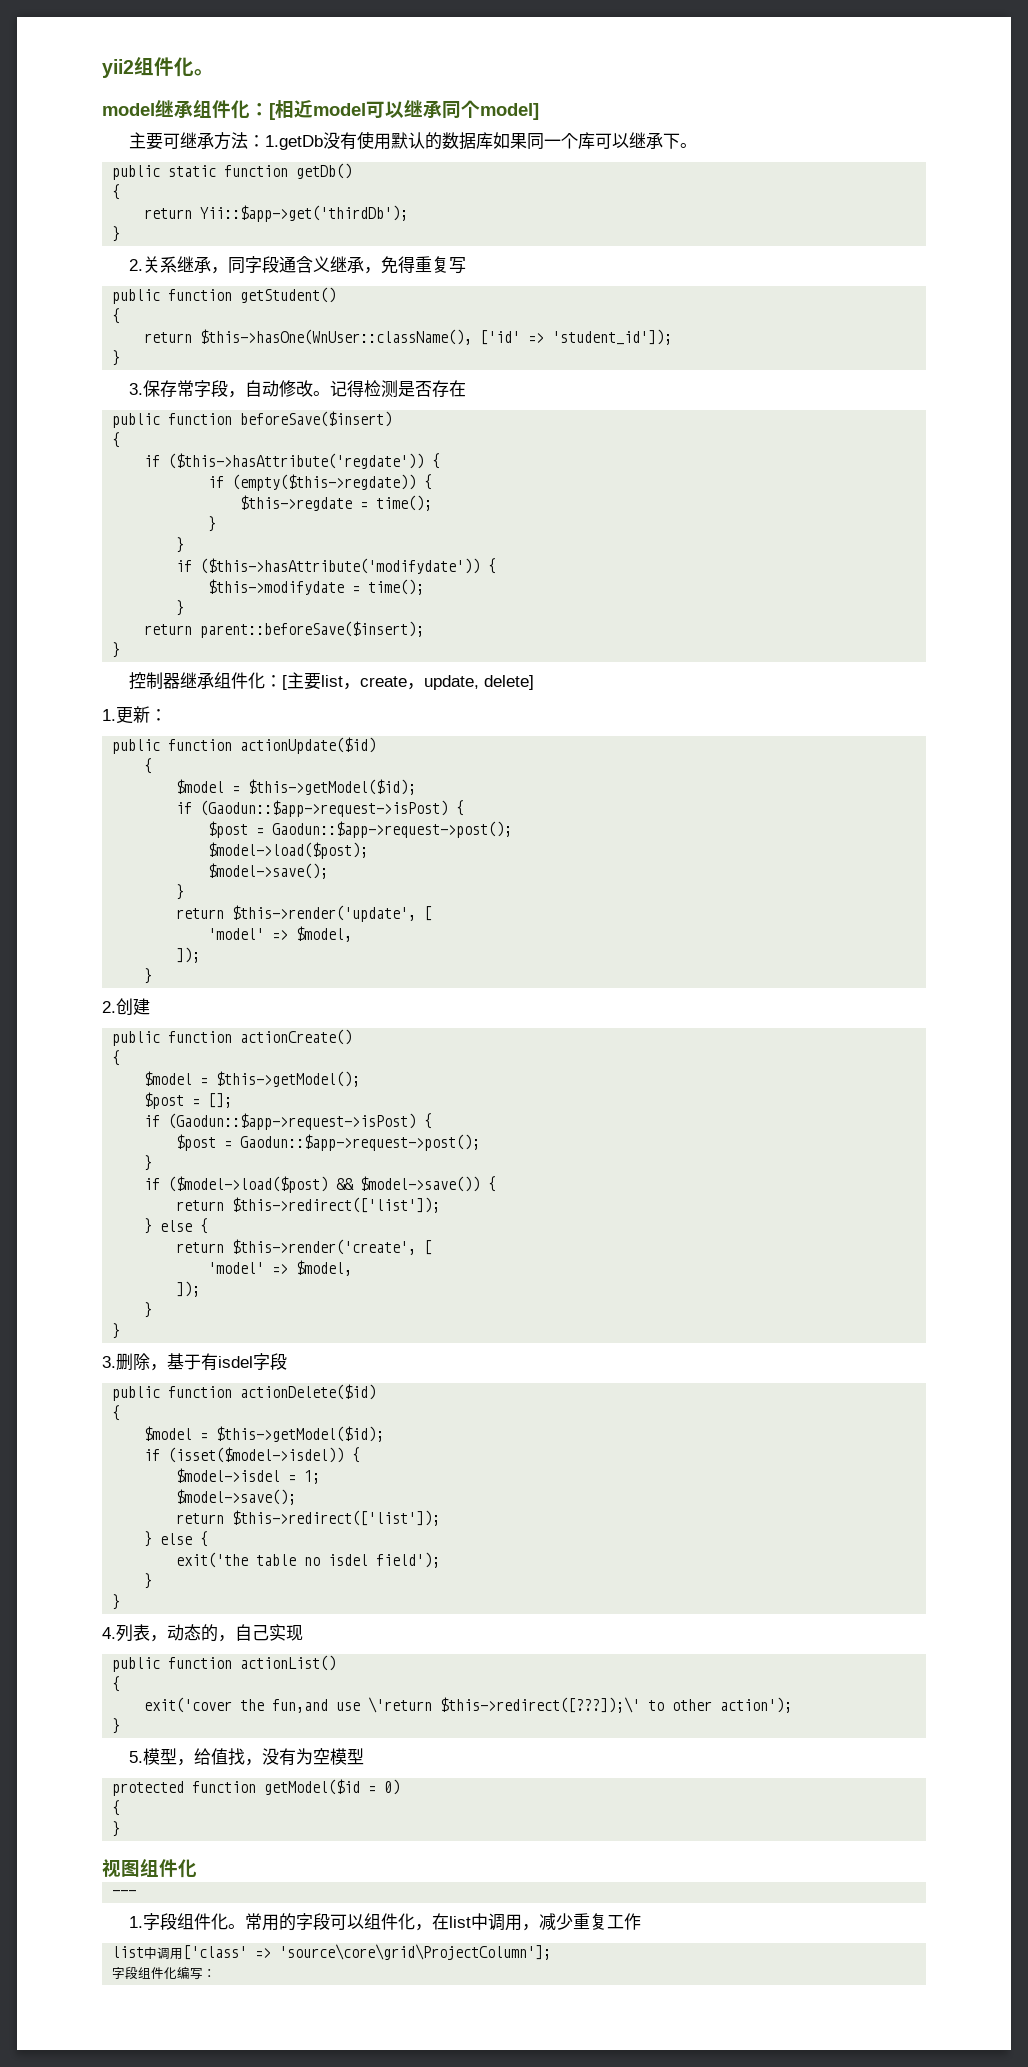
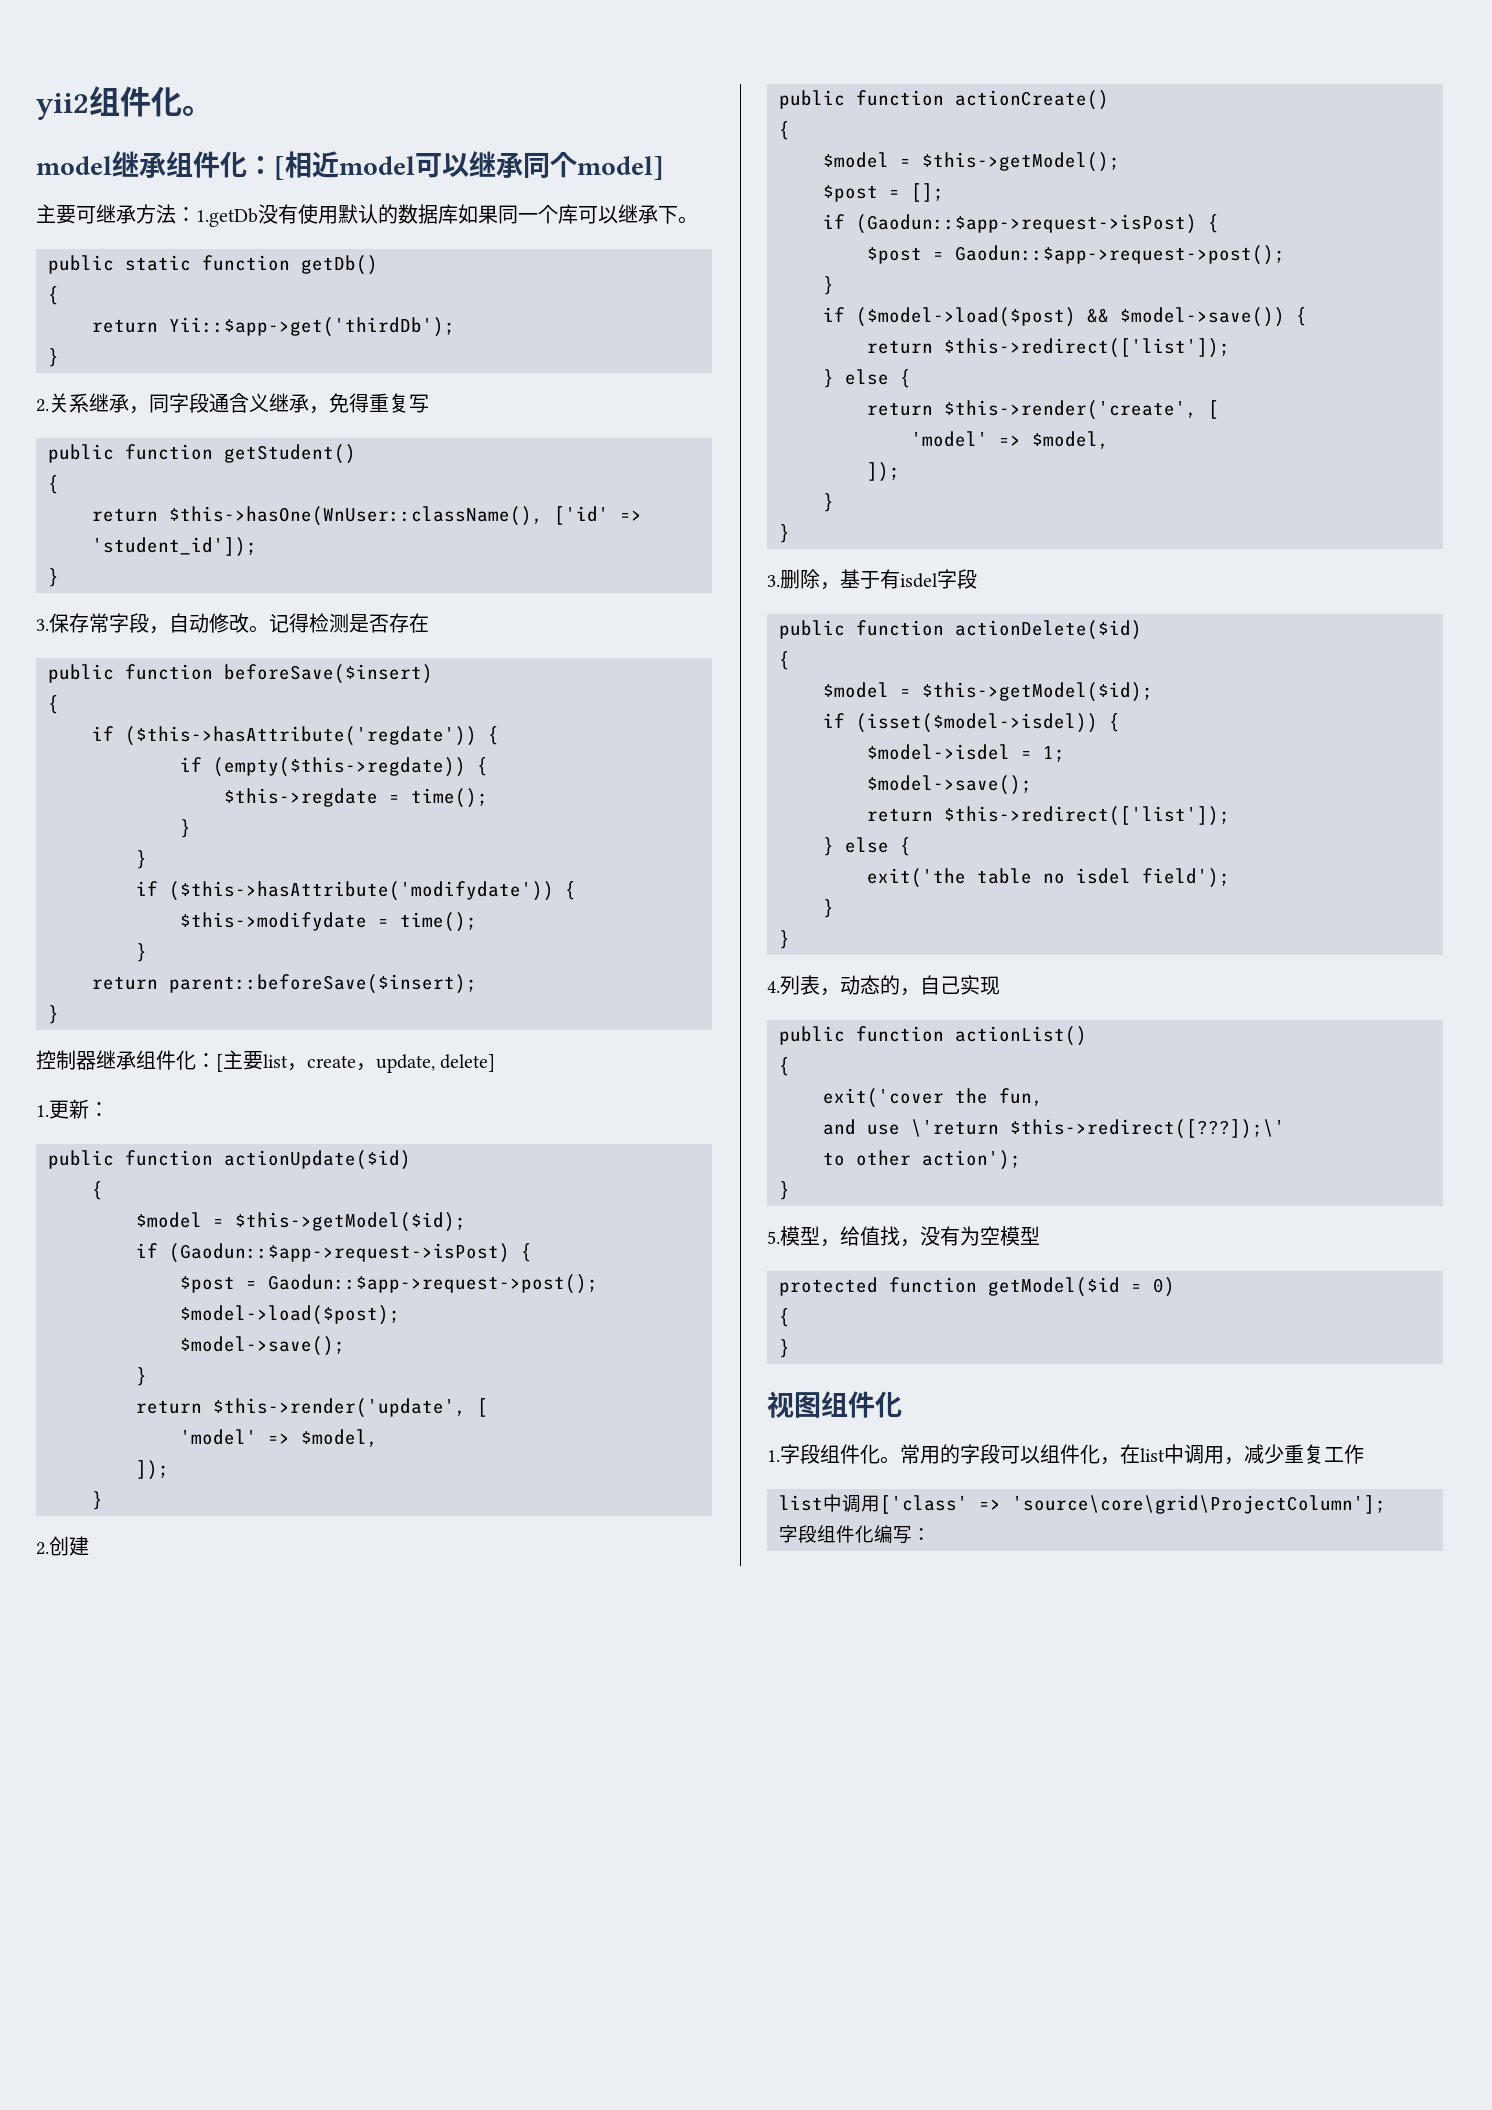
[272,1699,329,1713] fun,and -> [999,1088,1043,1106] [823,1119,856,1135] fun, // and
(641, 1705) none -> (1285, 1129) //
[112,1890,137,1896] // --- -> (902, 1404) none

